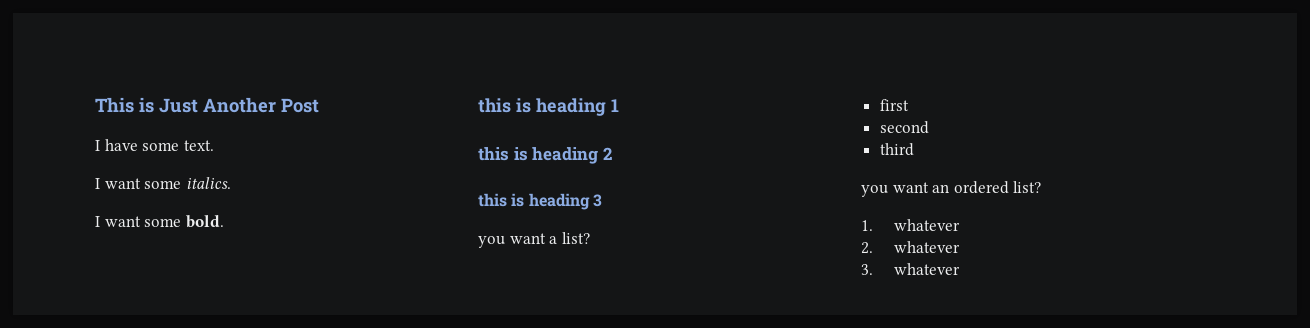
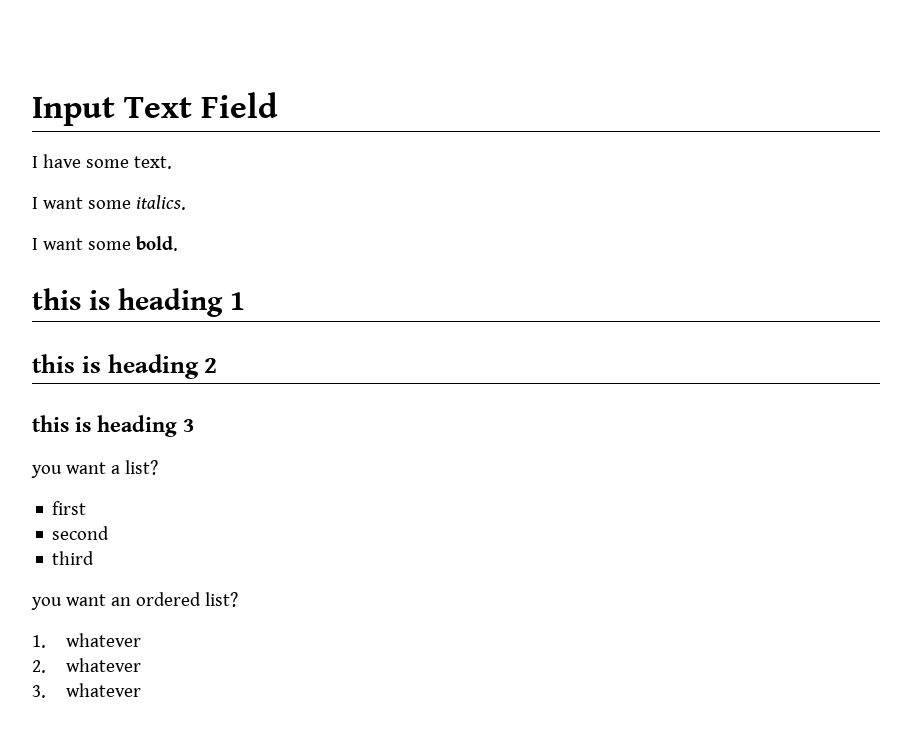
[95,97,319,113] This is Just Another Post -> [32,92,279,126] Input Text Field

